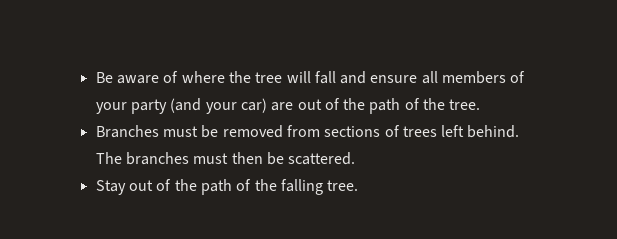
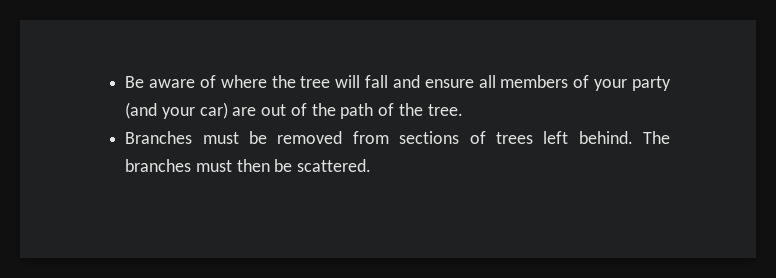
[95,179,359,195] // Stay out of the path of the falling tree. -> (372, 165) none

